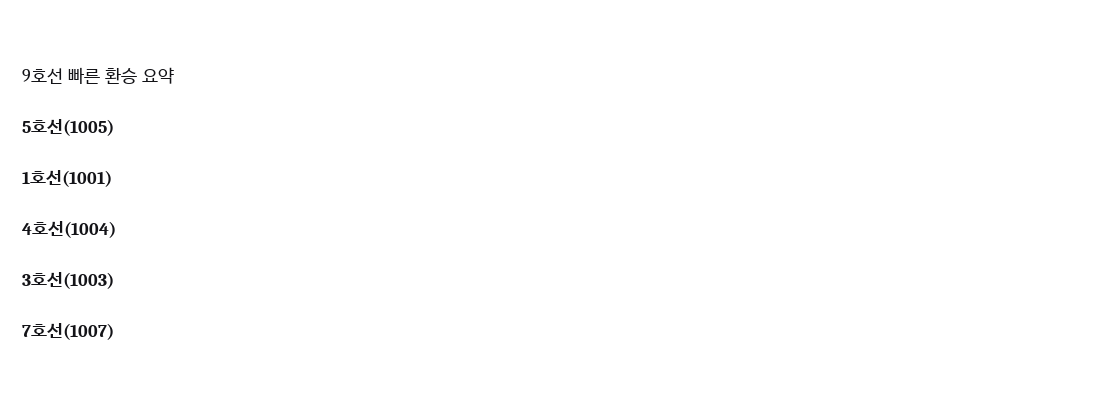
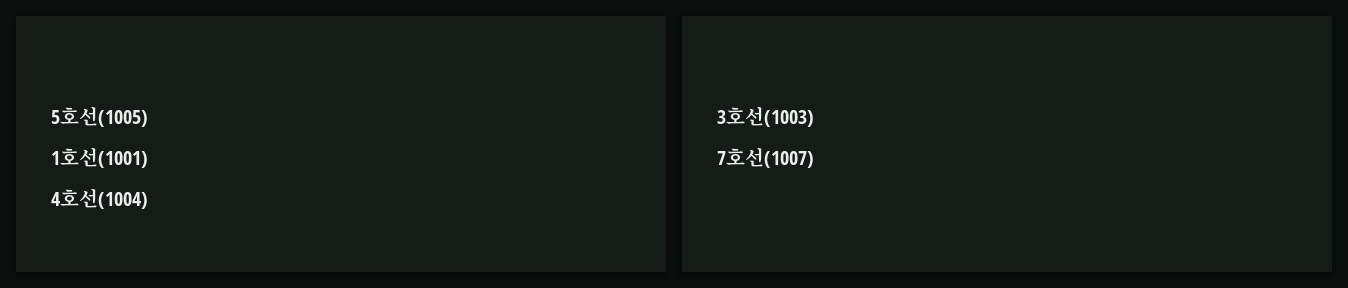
[22,67,174,84] 9호선 빠른 환승 요약 // -> (51, 116) none

